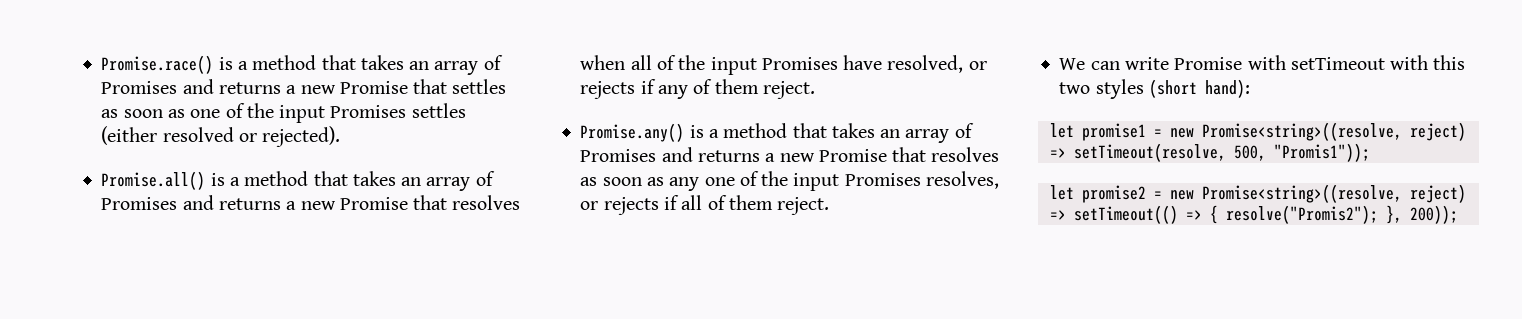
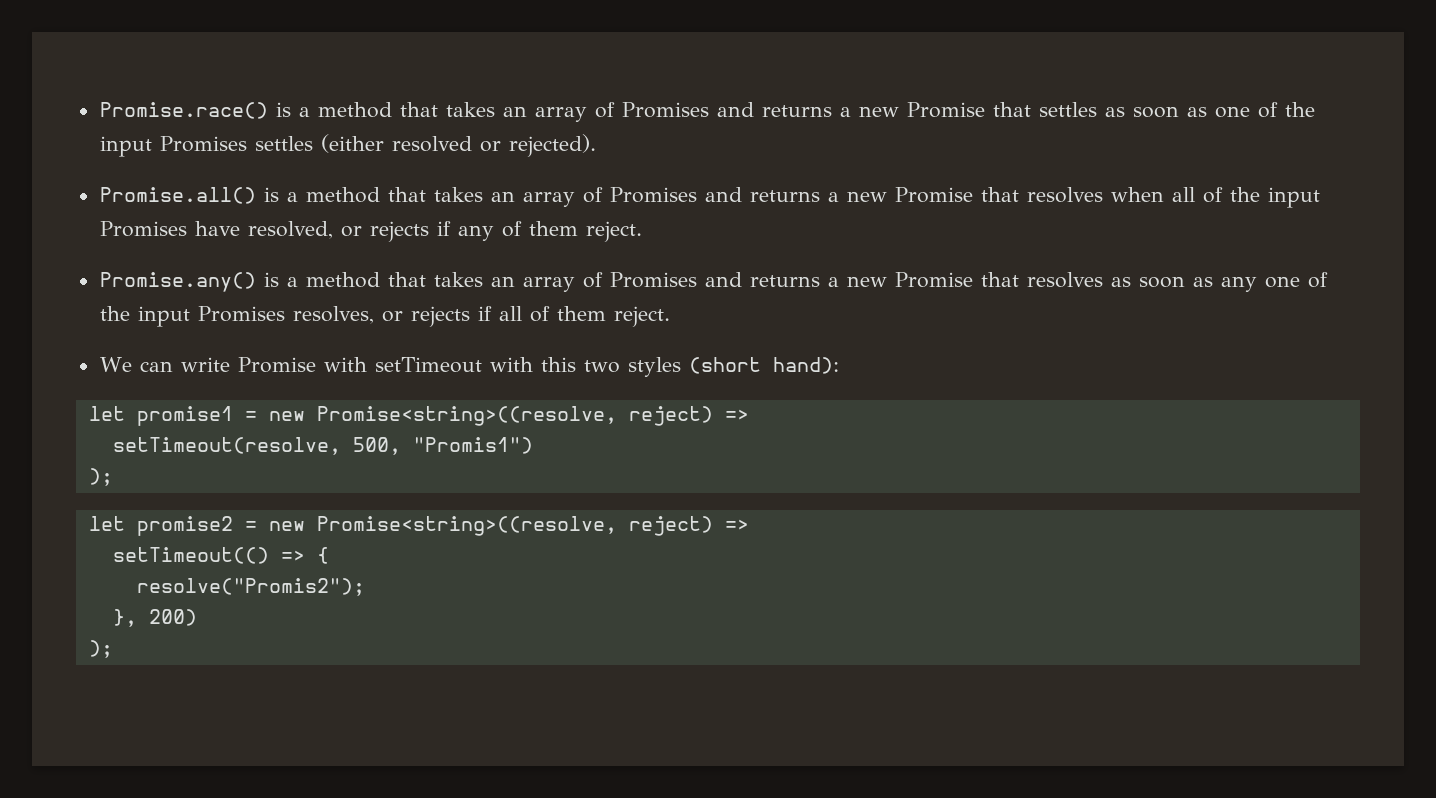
(1066, 153) none -> (749, 415) //
[1273,143,1370,162] "Promis1")); -> [412,437,533,454] [88,468,113,486] "Promis1") // );
(1066, 215) none -> (749, 525) //
(1218, 214) none -> (329, 555) //
[1385,205,1458,224] }, 200)); -> [112,609,197,627] [88,640,113,658] // }, 200) // );

